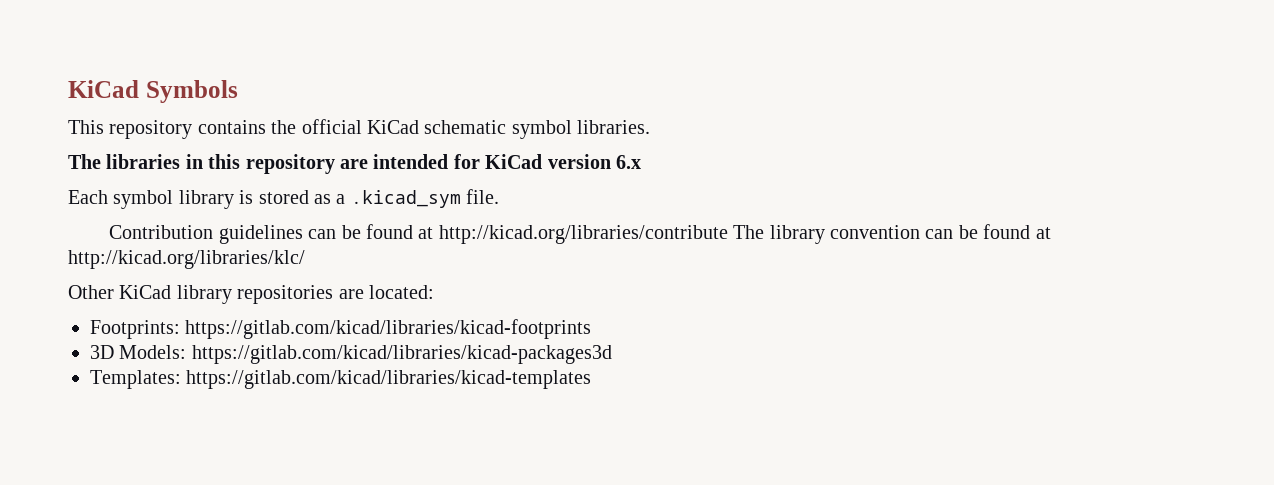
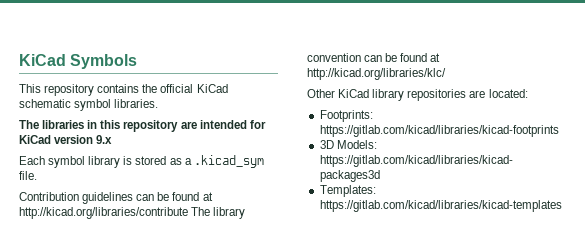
[615,155,641,169] 6.x -> [96,135,113,144] 9.x

